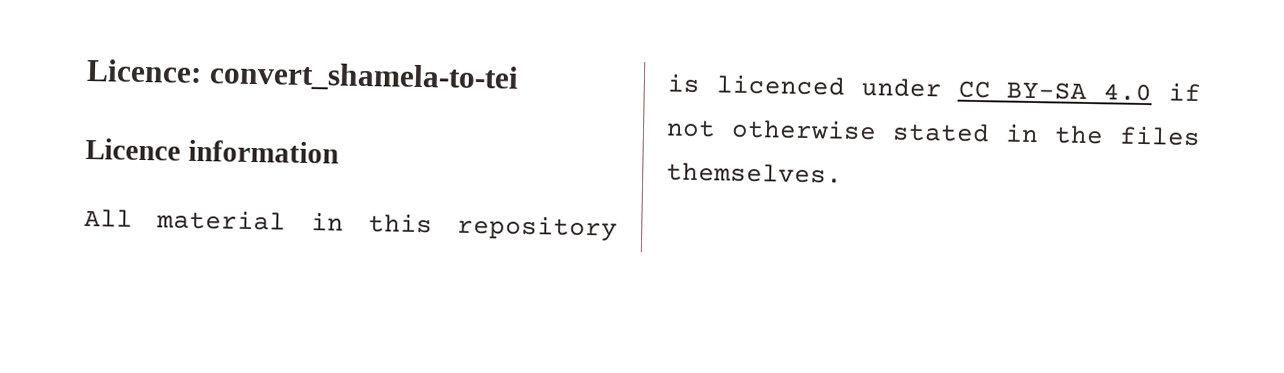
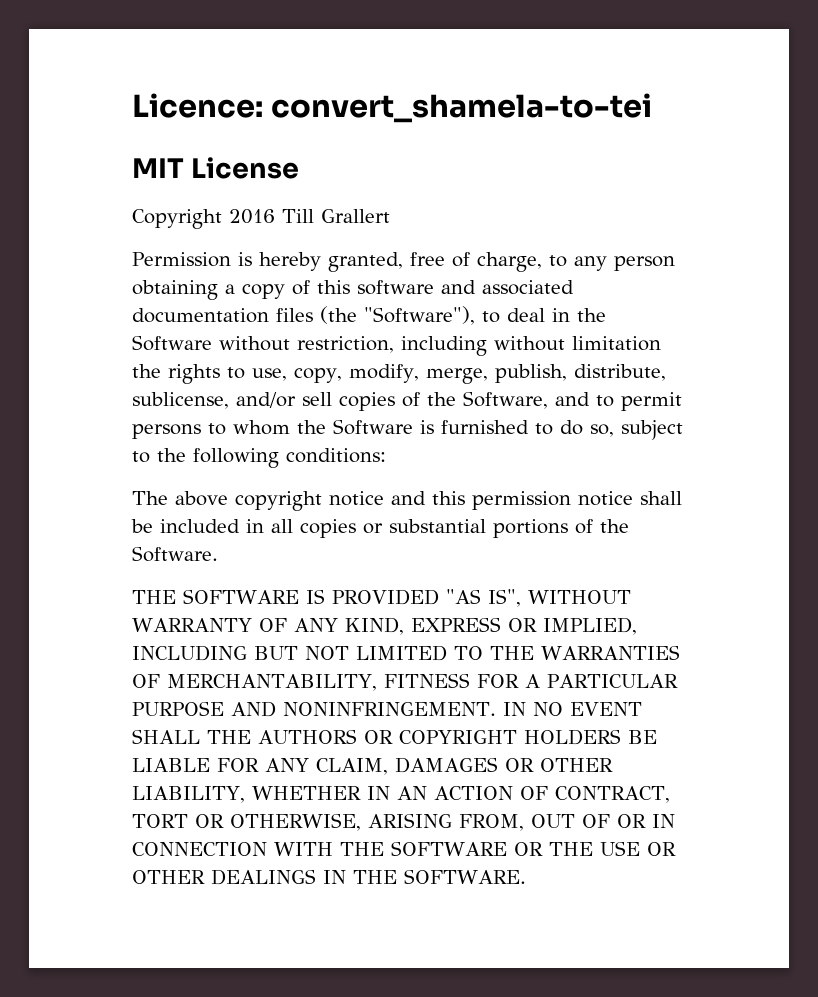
[85,137,339,164] [84,208,618,242] [667,73,1201,102] [666,118,1201,147] [666,162,843,184] Licence information // All material in this repository is licenced under CC BY-SA 4.0 if not otherwise stated in the files themselves. -> [132,157,300,179] [132,209,390,229] [132,252,675,272] [132,280,574,300] [132,306,606,325] [132,335,661,356] [132,364,666,384] [132,391,682,411] [132,419,683,440] [132,448,386,468] [132,491,682,511] [131,519,629,538] [132,546,218,562] [132,589,631,607] [132,617,637,635] [132,645,680,661] [132,673,678,691] [132,701,642,717] [132,729,657,745] [132,757,613,775] [132,786,670,803] [132,813,675,831] [132,841,676,856] [132,869,526,885] MIT License // Copyright 2016 Till Grallert // Permission is hereby granted, free of charge, to any person obtaining a copy of this software and associated documentation files (the "Software"), to deal in the Software without restriction, including without limitation the rights to use, copy, modify, merge, publish, distribute, sublicense, and/or sell copies of the Software, and to permit persons to whom the Software is furnished to do so, subject to the following conditions: // The above copyright notice and this permission notice shall be included in all copies or substantial portions of the Software. // THE SOFTWARE IS PROVIDED "AS IS", WITHOUT WARRANTY OF ANY KIND, EXPRESS OR IMPLIED, INCLUDING BUT NOT LIMITED TO THE WARRANTIES OF MERCHANTABILITY, FITNESS FOR A PARTICULAR PURPOSE AND NONINFRINGEMENT. IN NO EVENT SHALL THE AUTHORS OR COPYRIGHT HOLDERS BE LIABLE FOR ANY CLAIM, DAMAGES OR OTHER LIABILITY, WHETHER IN AN ACTION OF CONTRACT, TORT OR OTHERWISE, ARISING FROM, OUT OF OR IN CONNECTION WITH THE SOFTWARE OR THE USE OR OTHER DEALINGS IN THE SOFTWARE.

